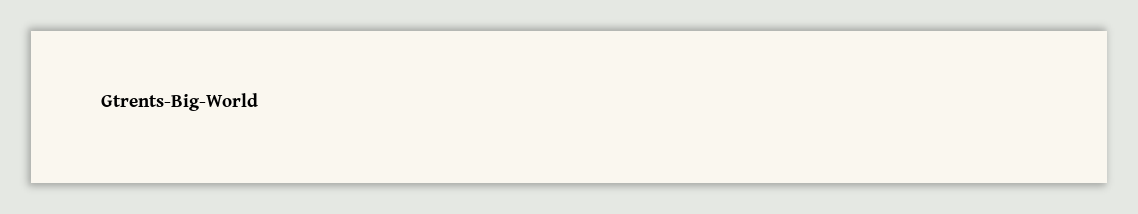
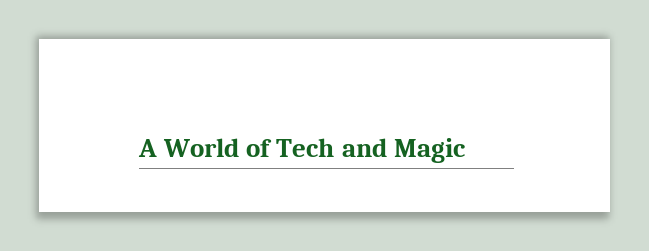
[101,93,258,111] Gtrents-Big-World -> [138,138,466,163] A World of Tech and Magic

